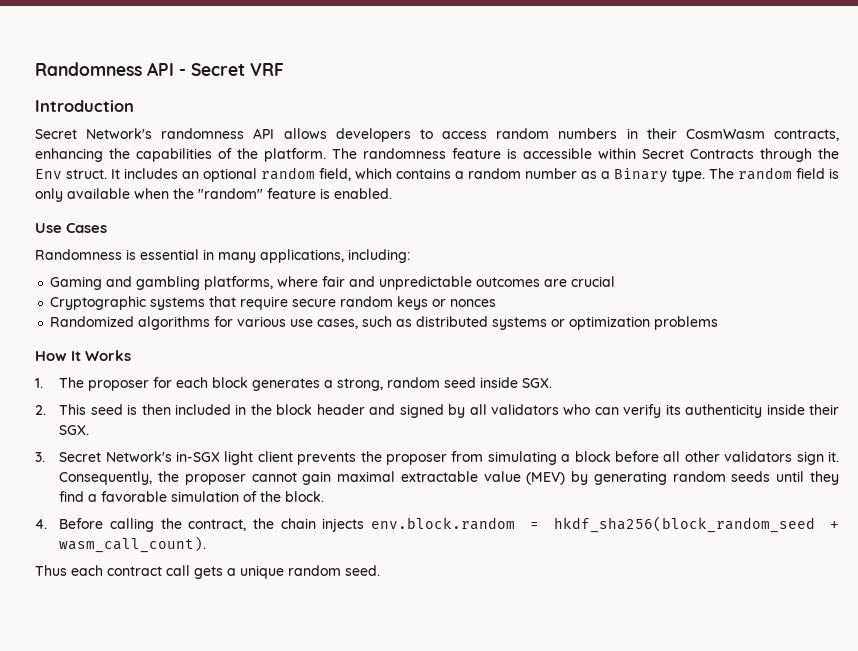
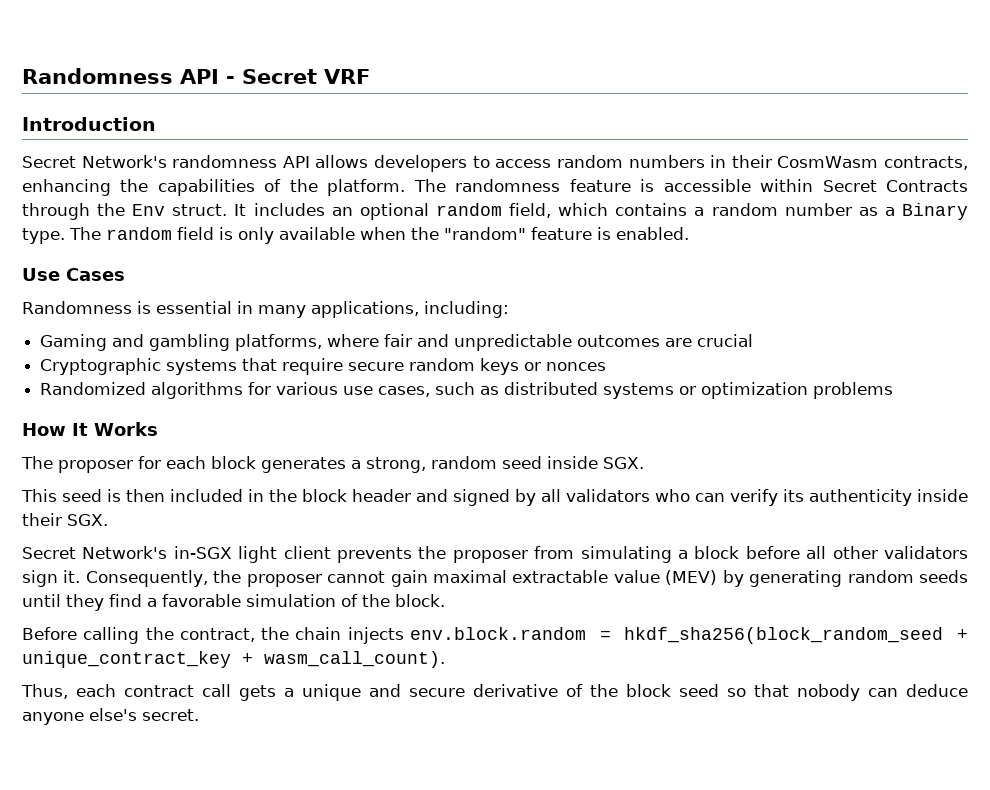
[35,378,43,388] 1. -> (158, 429) none
[35,405,46,415] 2. -> (644, 463) none
[35,452,45,462] 3. -> (108, 520) none
[35,519,47,529] 4. -> (445, 600) none
(839, 525) none -> [22,651,253,668] unique_contract_key +
[35,565,67,576] Thus -> [21,684,68,699] Thus,
[288,565,380,576] random seed. -> [369,684,968,701] [22,708,199,725] and secure derivative of the block seed so that nobody can deduce anyone else's secret.

